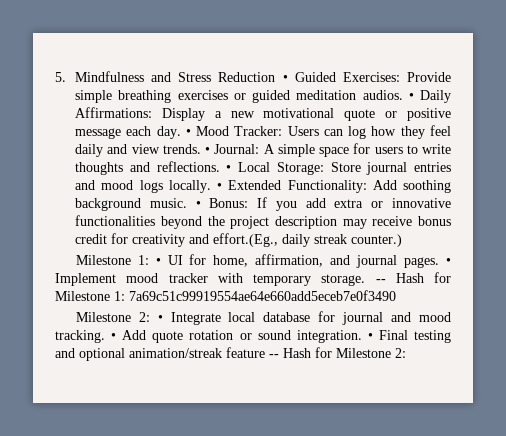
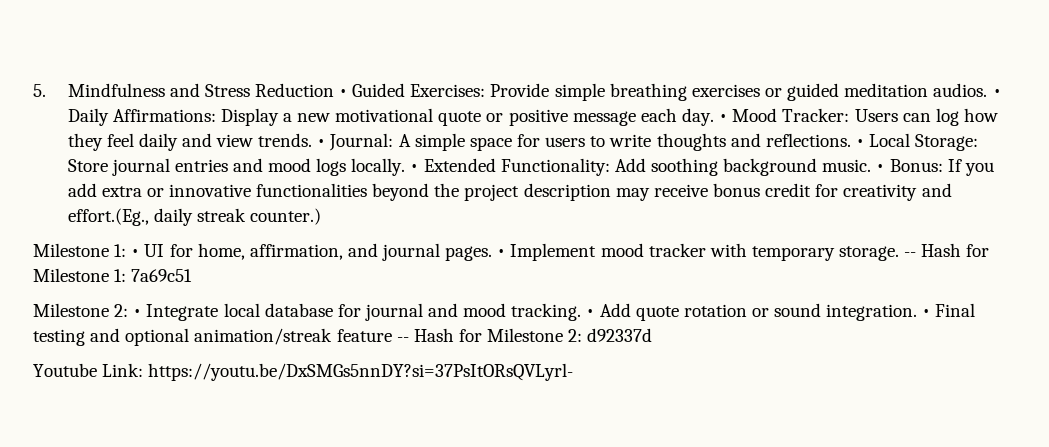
[129,290,396,301] 7a69c51c99919554ae64e660add5eceb7e0f3490 -> [131,269,193,282] 7a69c51
(406, 353) none -> [587,328,653,342] [33,363,574,381] d92337d // Youtube Link: https://youtu.be/DxSMGs5nnDY?si=37PsItORsQVLyrl-

